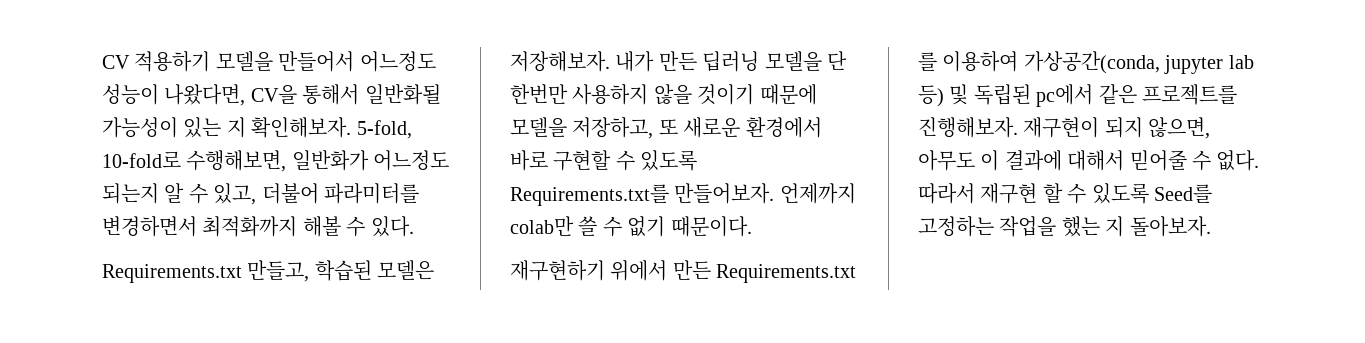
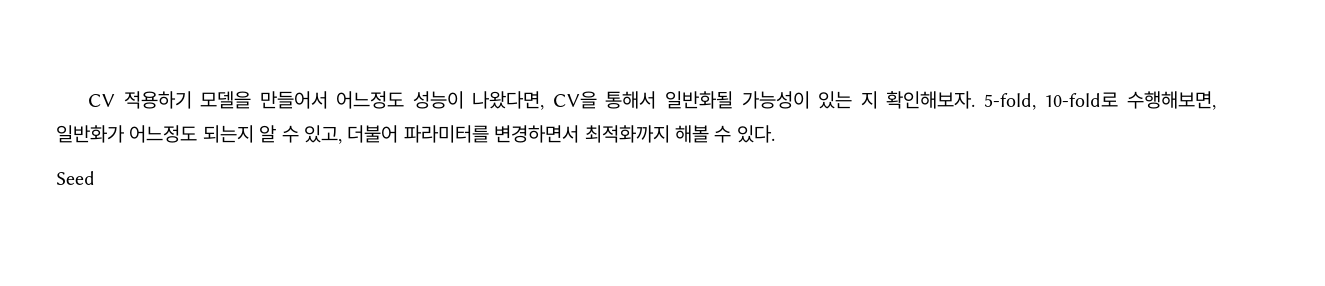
[102,260,435,283] [510,51,847,72] [510,84,817,105] [510,117,822,139] [510,150,698,171] [510,183,856,206] [510,216,752,237] [510,260,857,283] [918,51,1254,74] [918,84,1237,107] [918,117,1211,139] [918,150,1260,171] [918,183,1212,204] [918,216,1211,237] Requirements.txt 만들고, 학습된 모델은 저장해보자. 내가 만든 딥러닝 모델을 단 한번만 사용하지 않을 것이기 때문에 모델을 저장하고, 또 새로운 환경에서 바로 구현할 수 있도록 Requirements.txt를 만들어보자. 언제까지 colab만 쓸 수 없기 때문이다. // 재구현하기 위에서 만든 Requirements.txt 를 이용하여 가상공간(conda, jupyter lab 등) 및 독립된 pc에서 같은 프로젝트를 진행해보자. 재구현이 되지 않으면, 아무도 이 결과에 대해서 믿어줄 수 없다. 따라서 재구현 할 수 있도록 Seed를 고정하는 작업을 했는 지 돌아보자. -> [56,171,95,185] Seed

